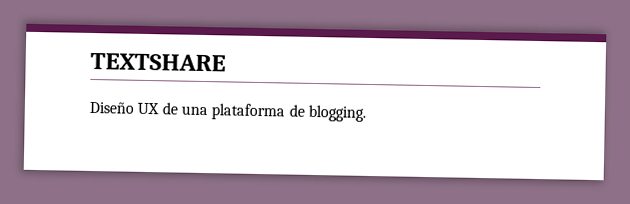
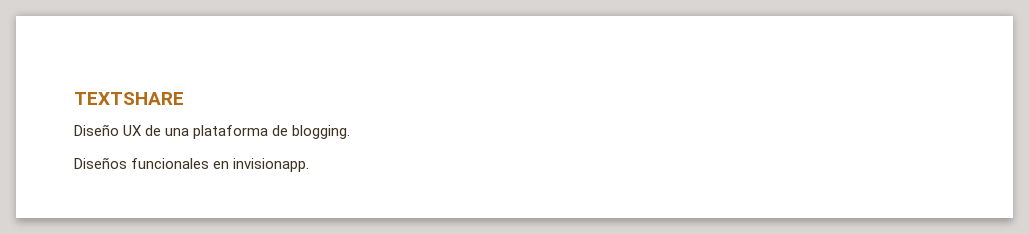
(366, 113) none -> [74,157,310,172] // Diseños funcionales en invisionapp.

